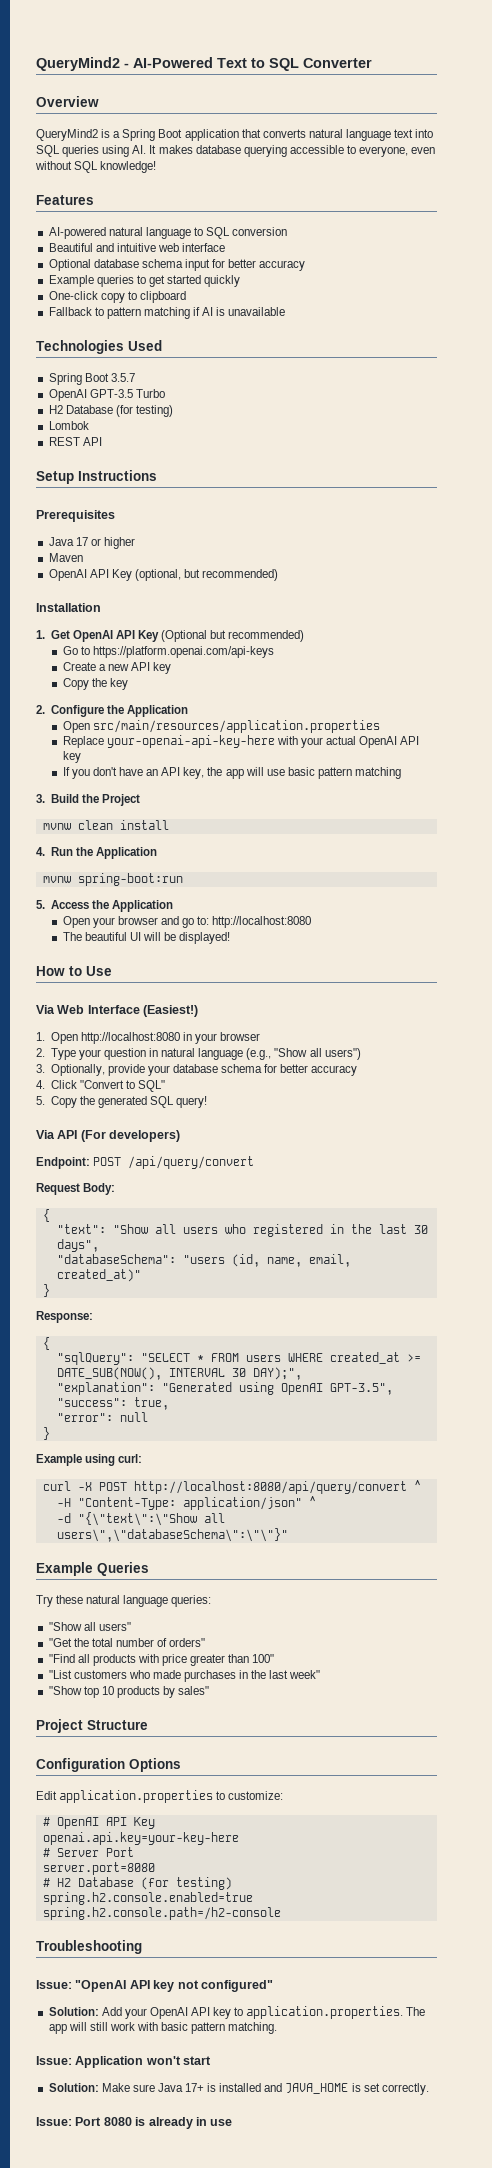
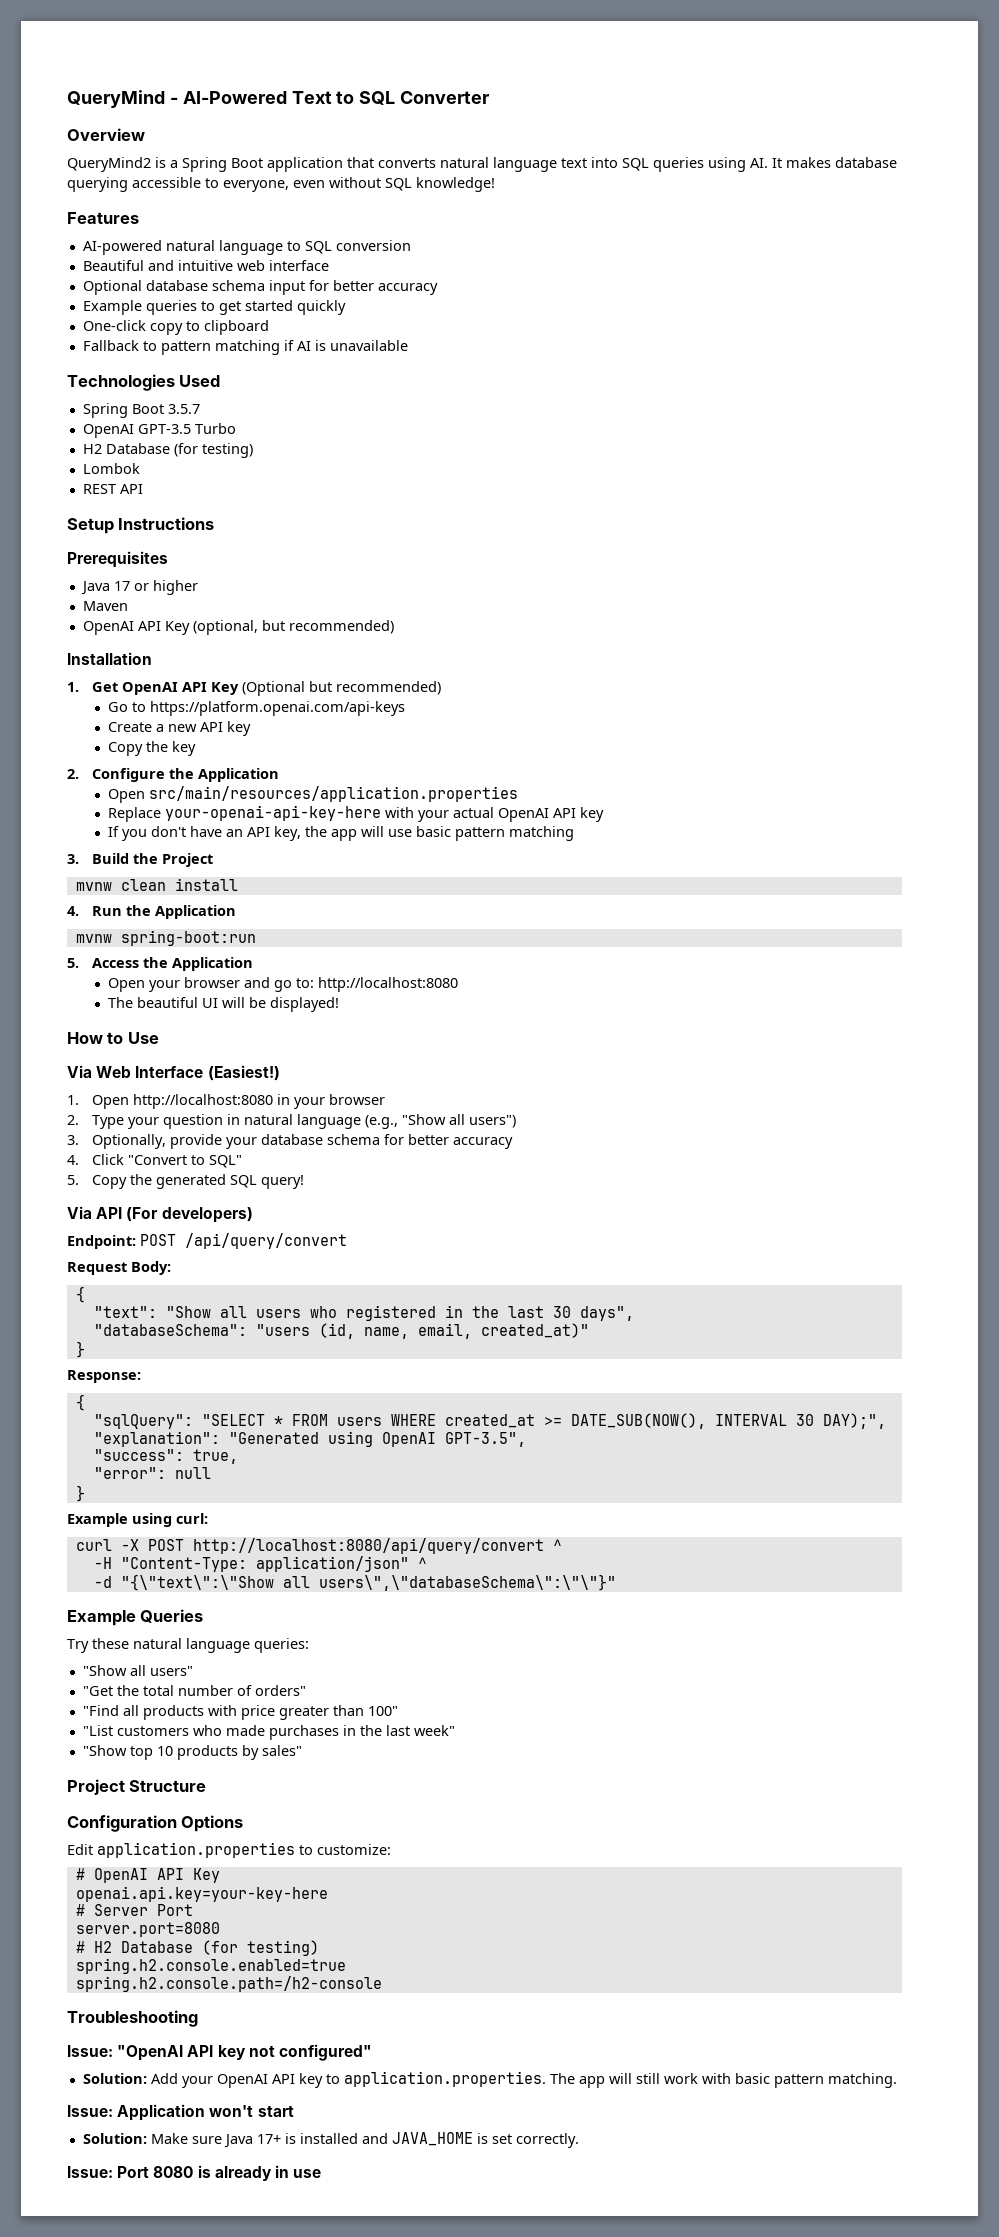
[36,57,120,71] QueryMind2 -> [67,90,165,108] QueryMind

